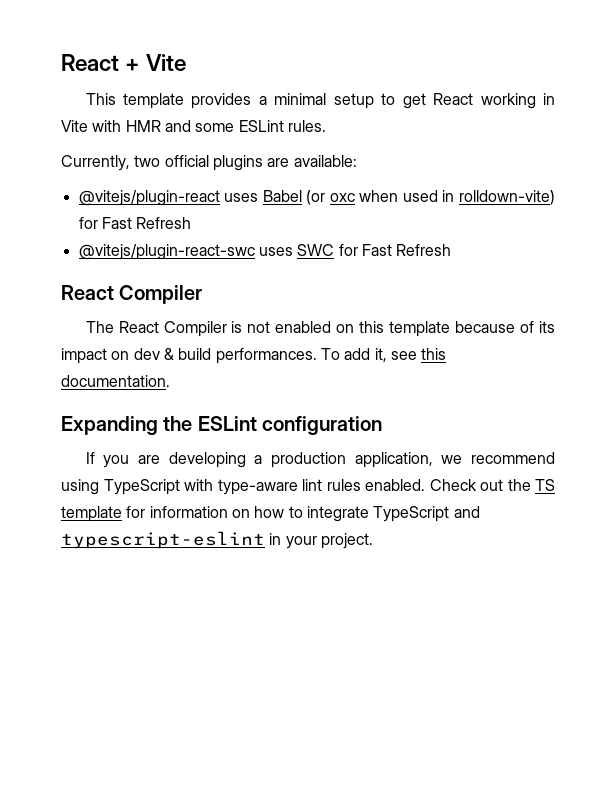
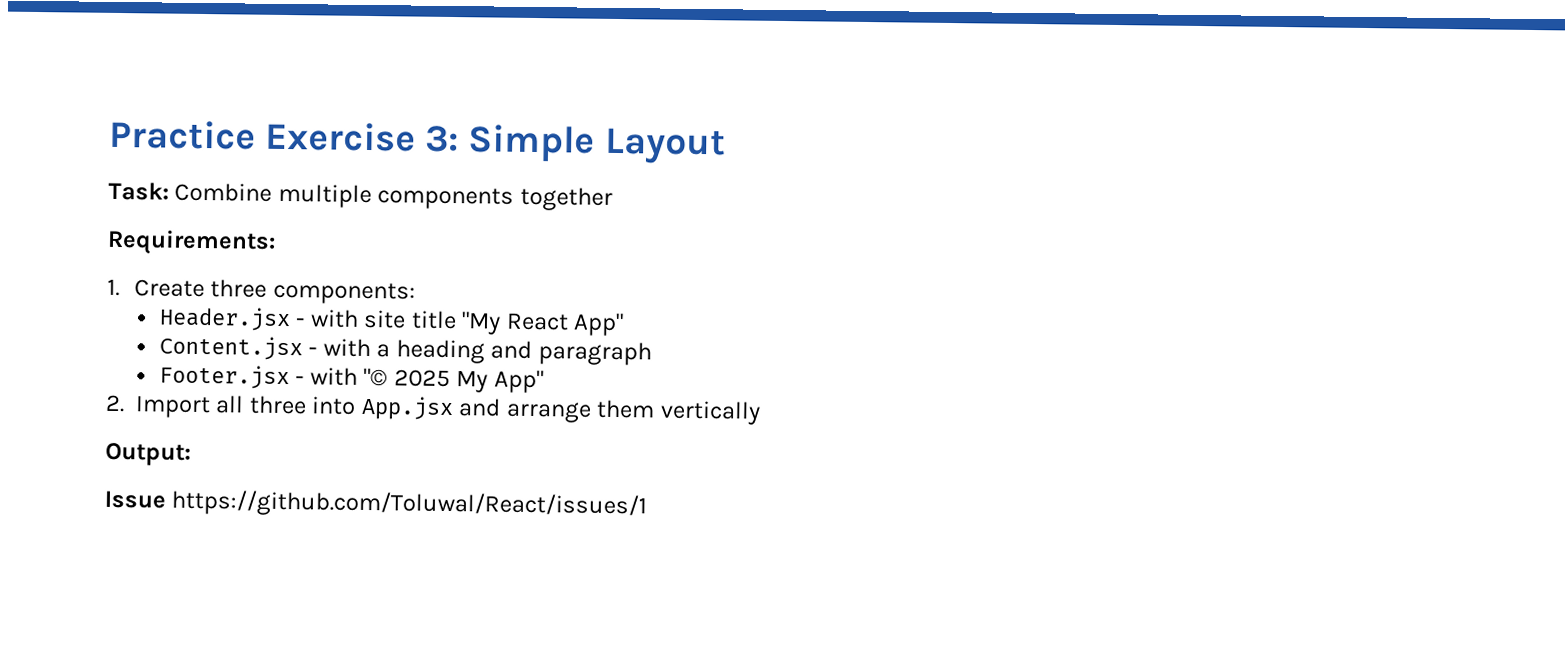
[61,54,187,71] [85,93,555,109] [61,120,326,132] [61,155,357,171] [78,190,555,206] [78,217,192,229] [78,244,452,260] [61,285,203,304] [85,321,556,337] [61,348,447,364] [61,375,170,387] [61,416,383,435] [85,452,555,468] [61,479,555,495] [61,506,480,522] [61,531,373,549] React + Vite // This template provides a minimal setup to get React working in Vite with HMR and some ESLint rules. // Currently, two official plugins are available: // @vitejs/plugin-react uses Babel (or oxc when used in rolldown-vite) for Fast Refresh // @vitejs/plugin-react-swc uses SWC for Fast Refresh // React Compiler // The React Compiler is not enabled on this template because of its impact on dev & build performances. To add it, see this documentation. // Expanding the ESLint configuration // If you are developing a production application, we recommend using TypeScript with type-aware lint rules enabled. Check out the TS template for information on how to integrate TypeScript and typescript-eslint in your project. -> [109,119,726,165] [108,181,613,211] [107,228,276,256] [107,278,416,305] [158,306,625,337] [158,335,652,366] [158,364,544,394] [105,394,761,425] [105,442,191,466] [104,489,648,520] Practice Exercise 3: Simple Layout // Task: Combine multiple components together // Requirements: // 1. Create three components: // Header.jsx - with site title "My React App" // Content.jsx - with a heading and paragraph // Footer.jsx - with "© 2025 My App" // 2. Import all three into App.jsx and arrange them vertically // Output: // Issue https://github.com/Toluwal/React/issues/1

